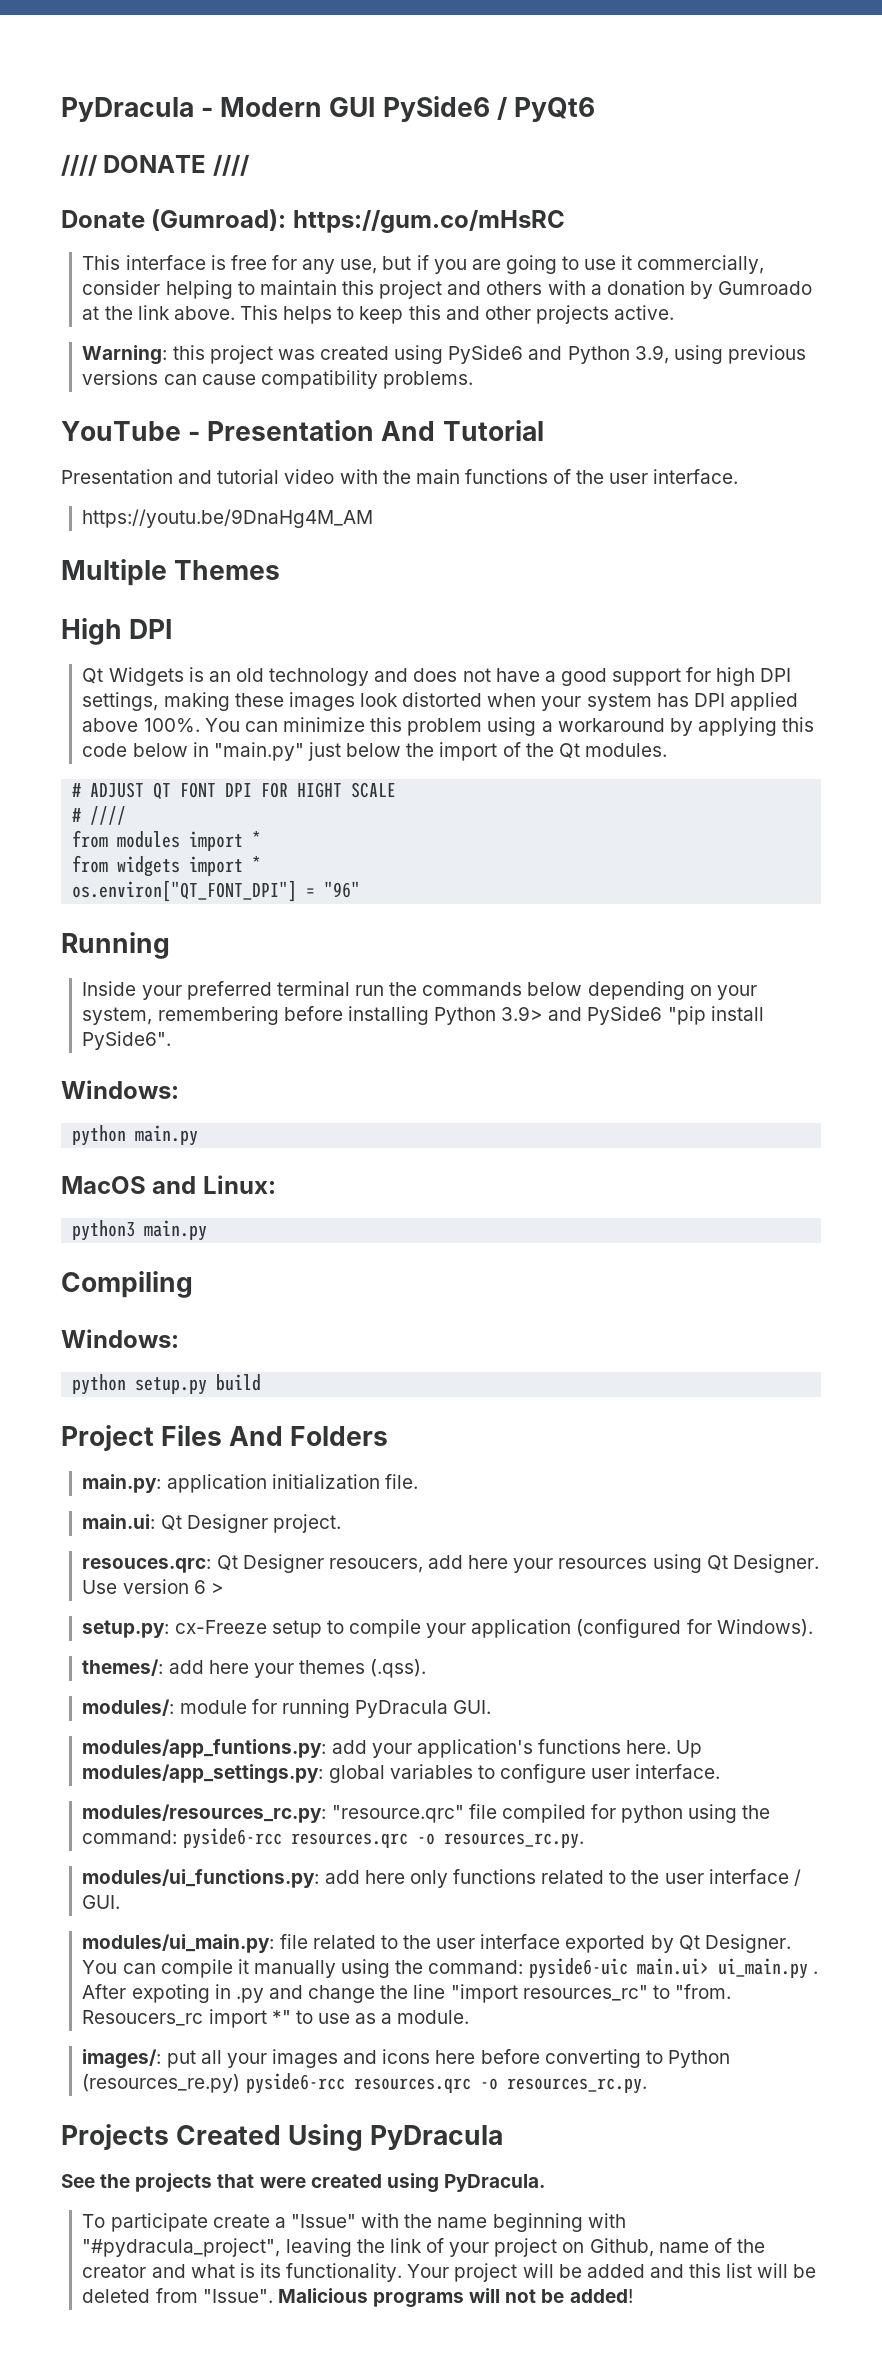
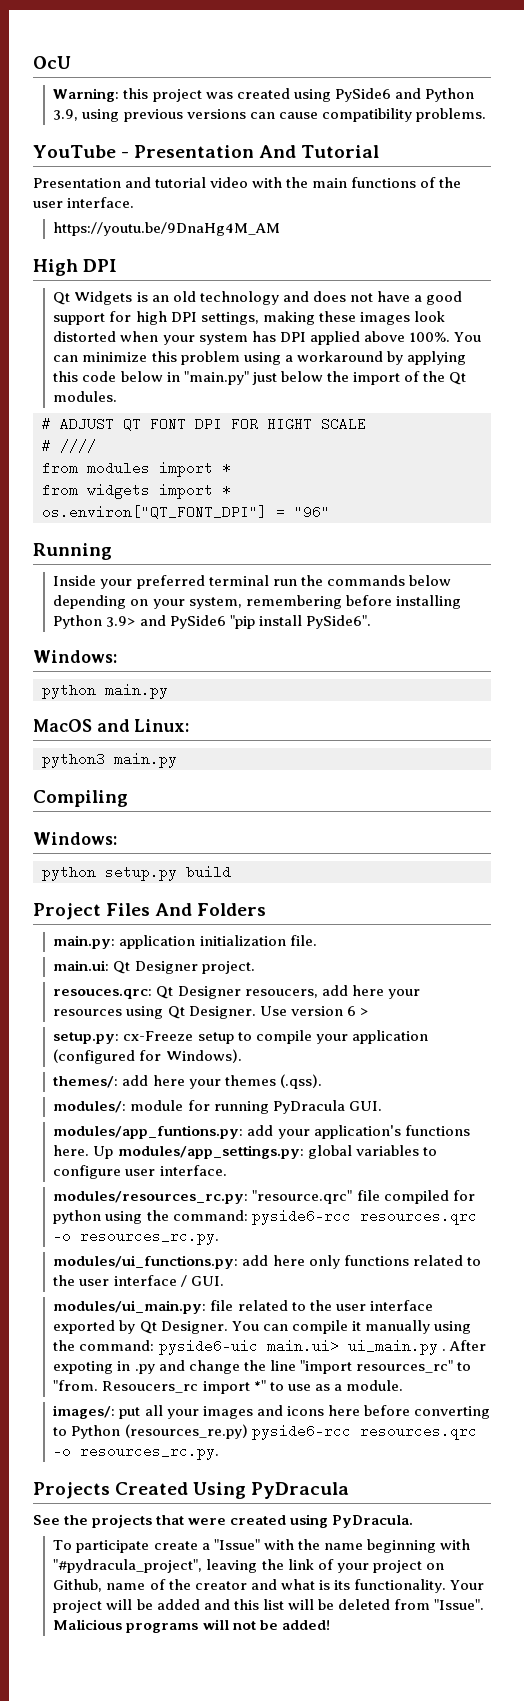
[61,96,595,123] [61,155,249,176] [61,209,565,233] [82,255,765,274] [82,280,813,299] [82,305,675,324] PyDracula - Modern GUI PySide6 / PyQt6 // //// DONATE //// // Donate (Gumroad): https://gum.co/mHsRC // This interface is free for any use, but if you are going to use it commercially, consider helping to maintain this project and others with a donation by Gumroado at the link above. This helps to keep this and other projects active. -> [33,56,71,69] OcU
[61,559,281,586] // Multiple Themes -> (281, 229) none

